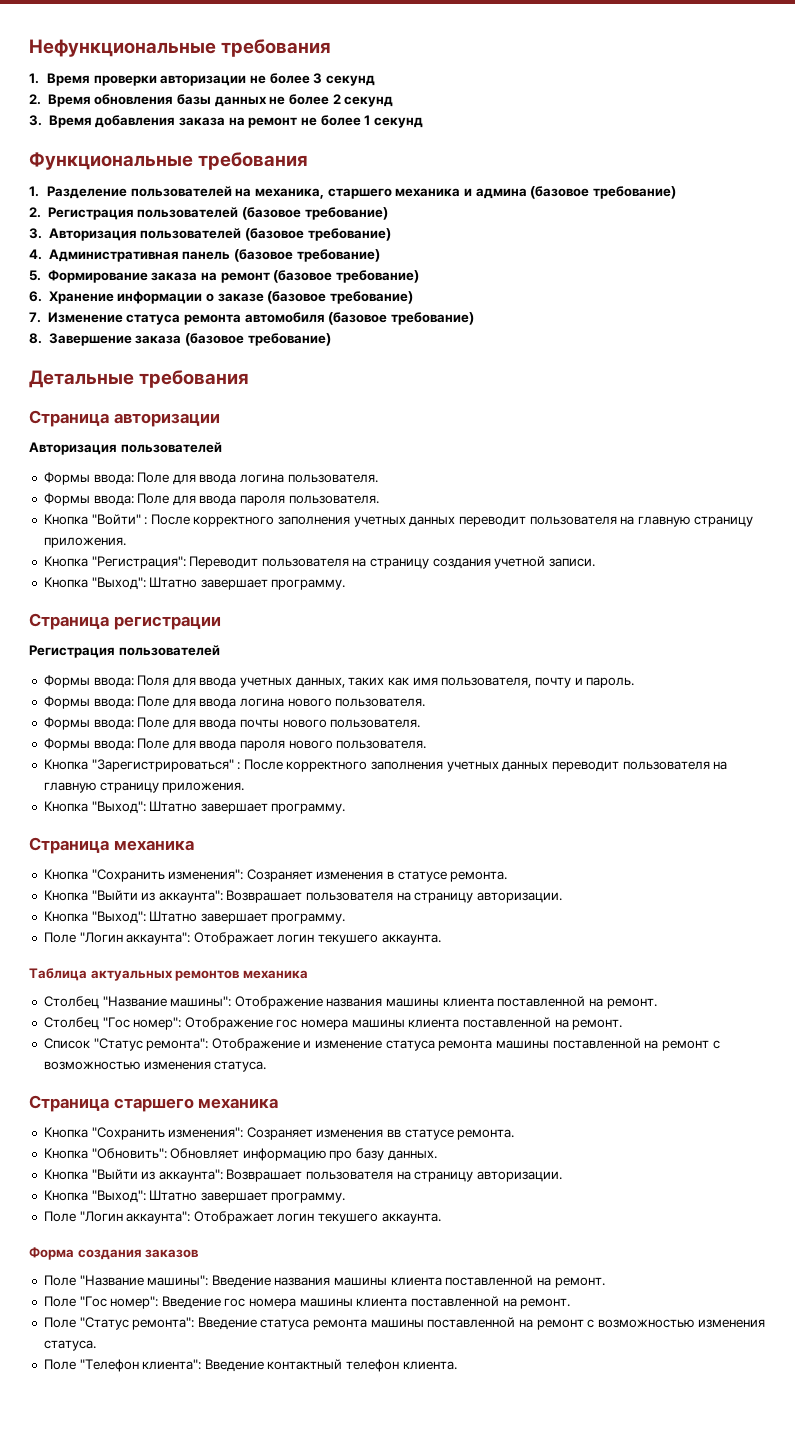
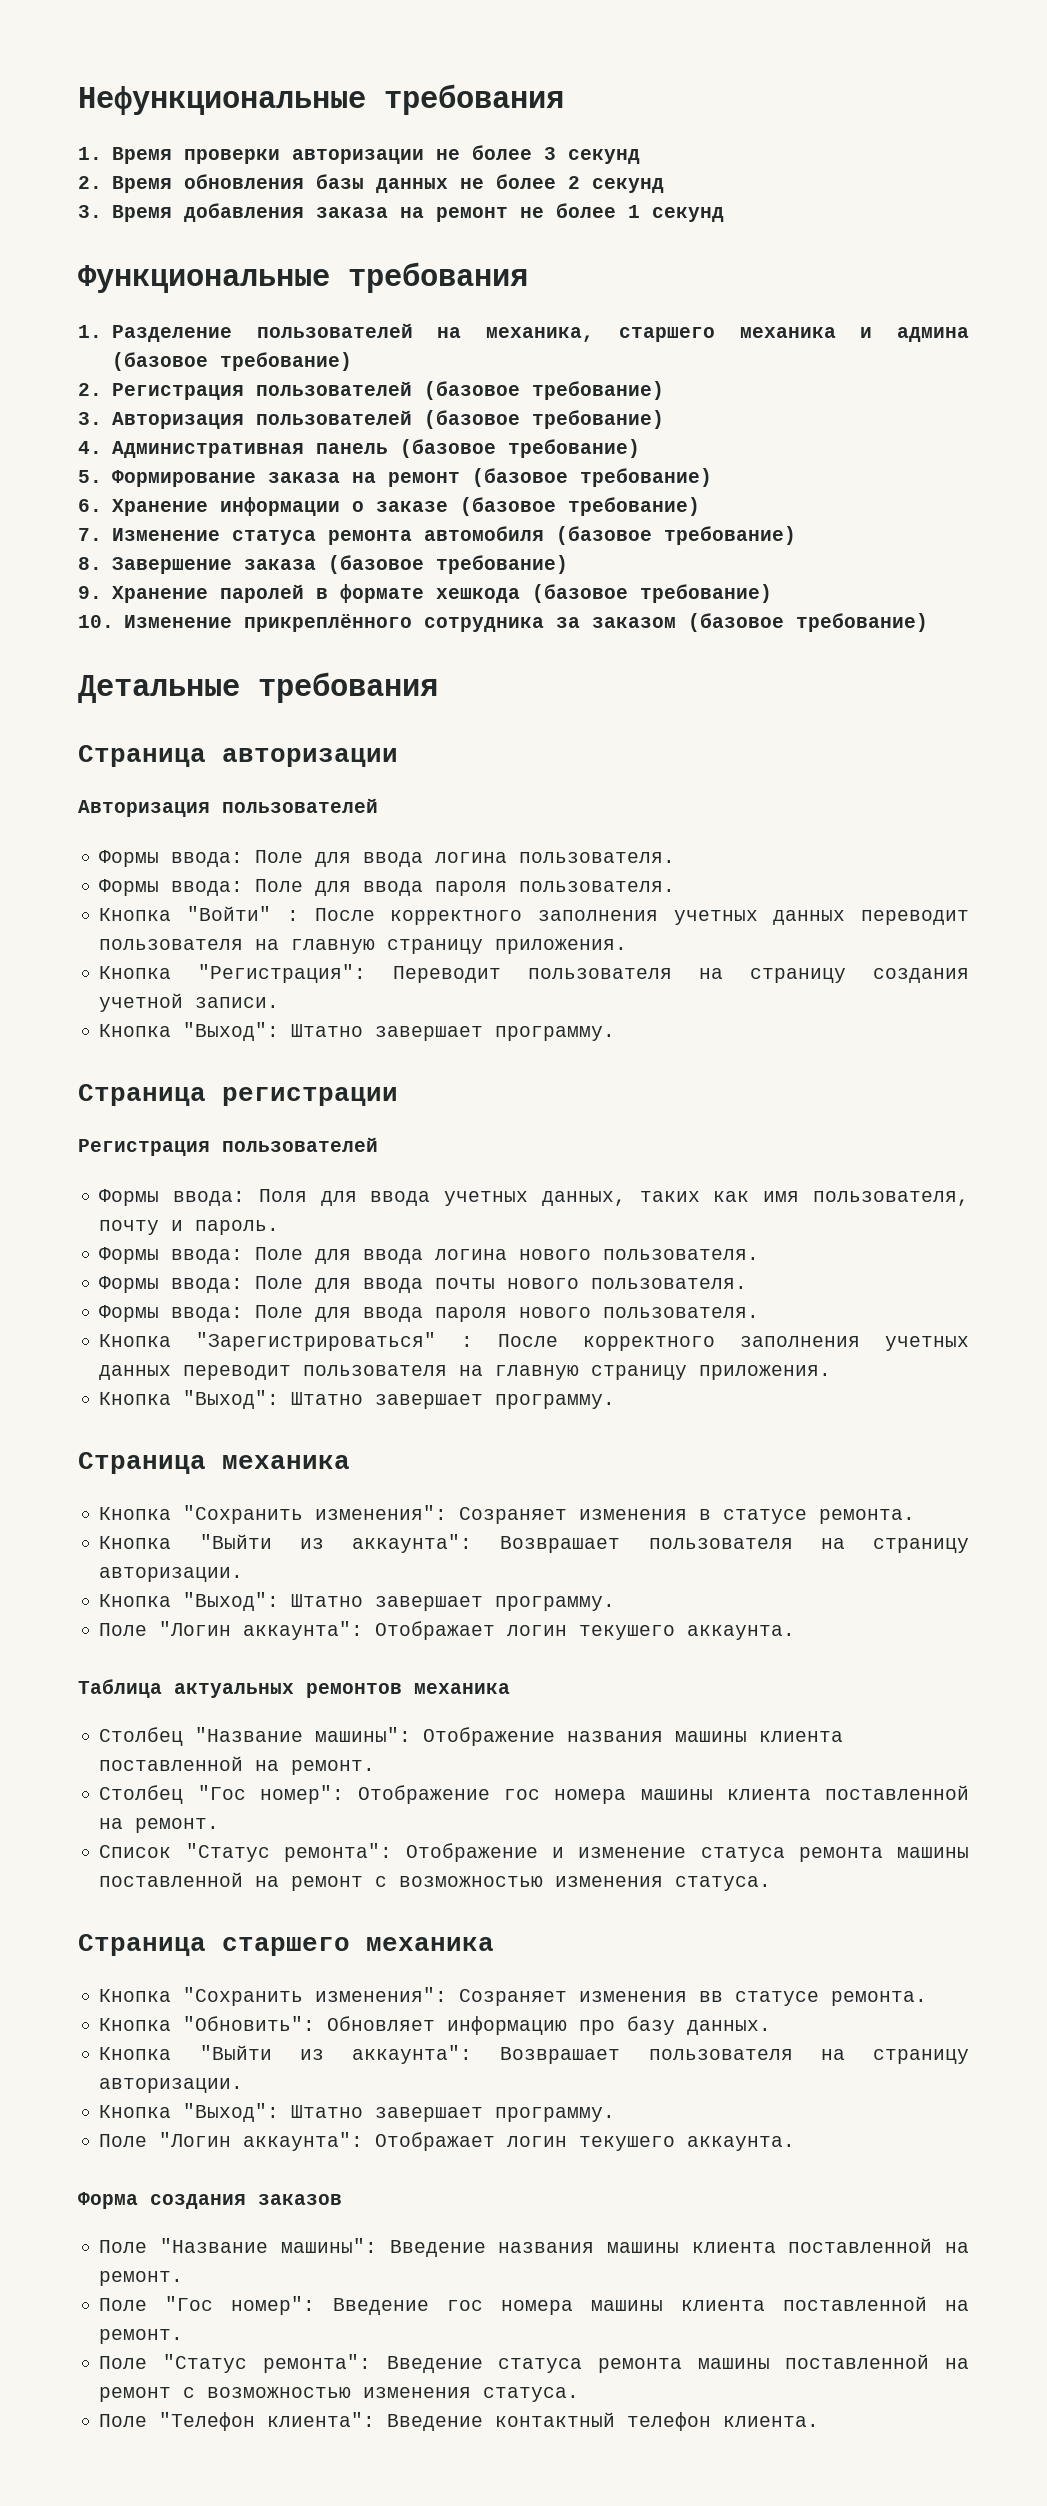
(331, 339) none -> [78,584,772,603] [78,613,928,632] // 9. Хранение паролей в формате хешкода (базовое требование) // 10. Изменение прикреплённого сотрудника за заказом (базовое требование)

